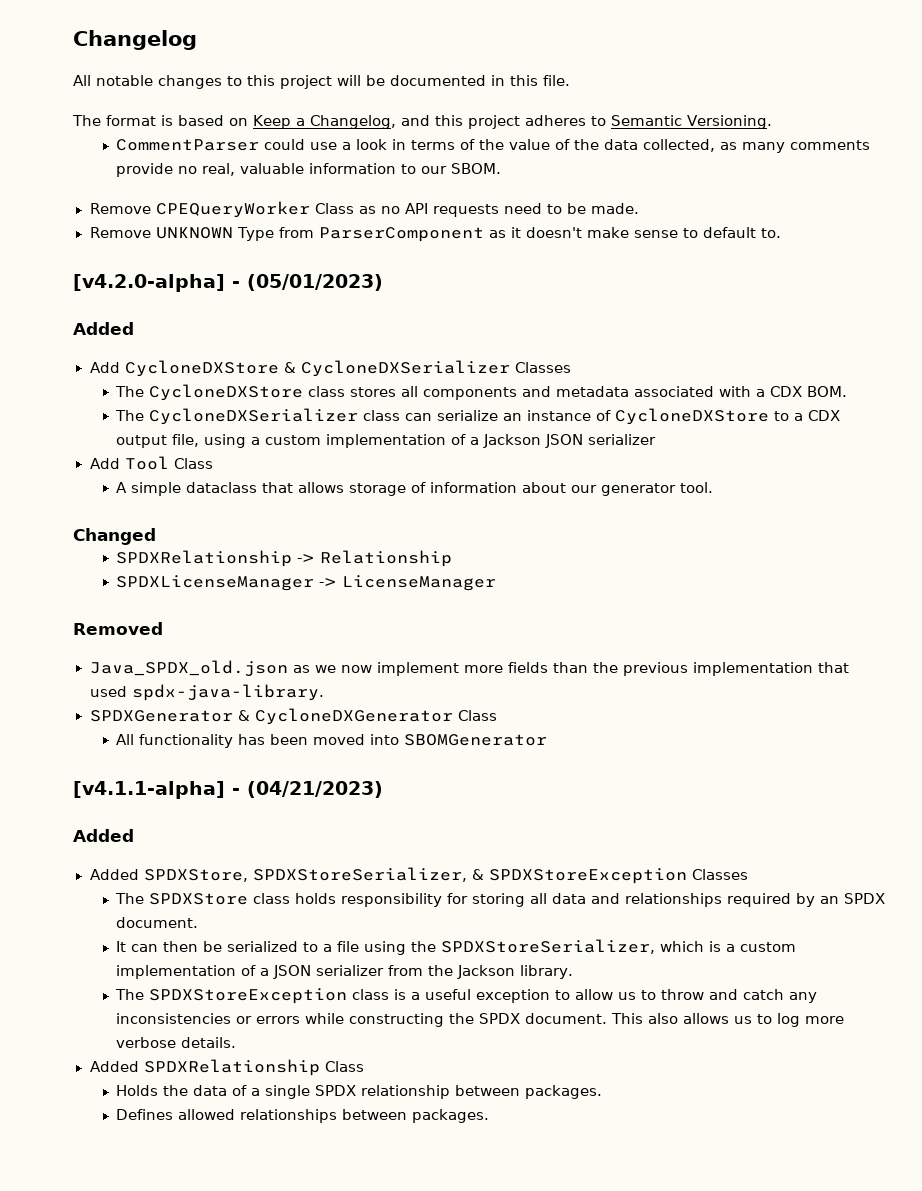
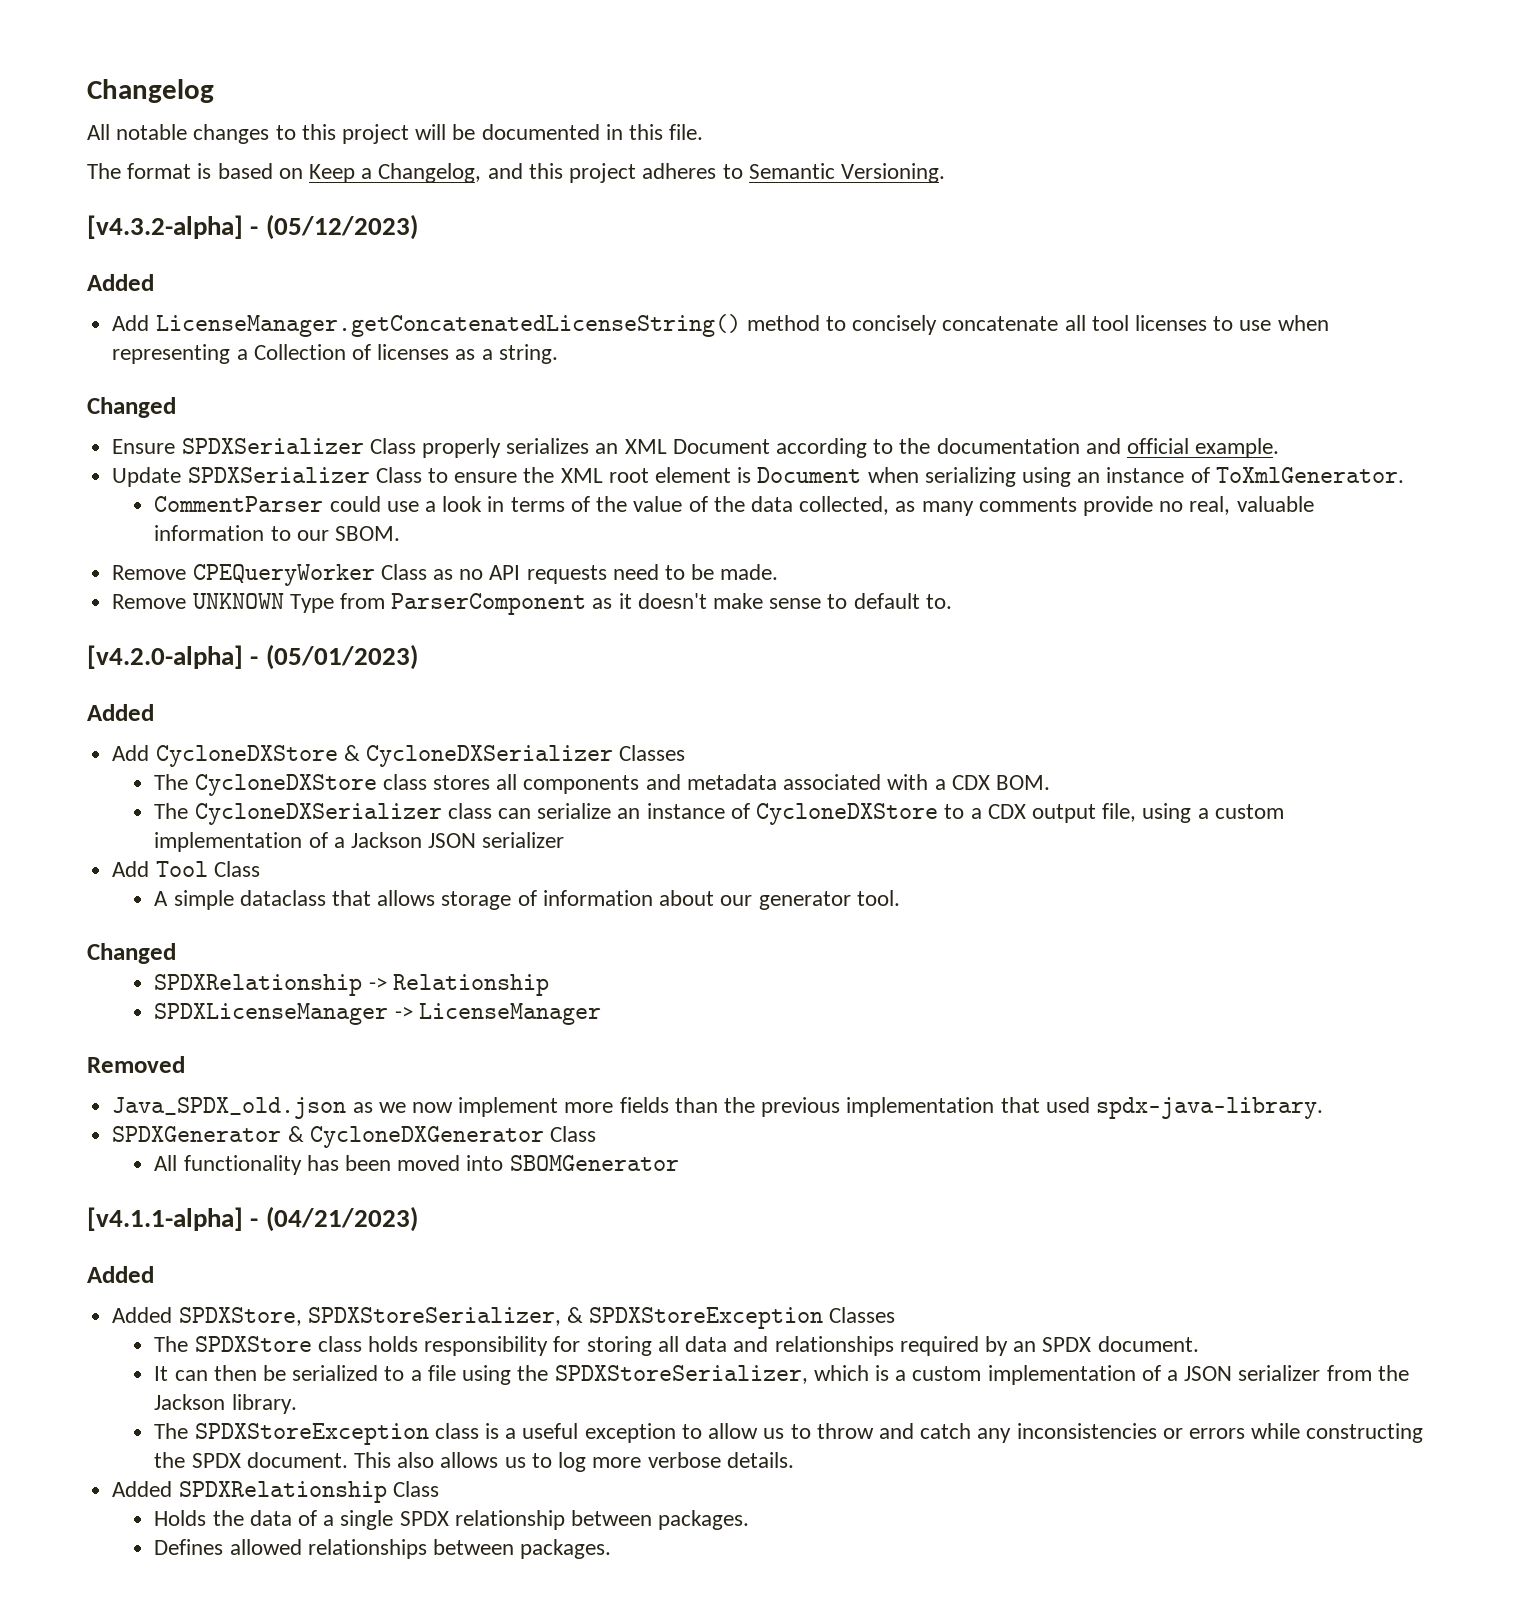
(772, 122) none -> [87,214,418,240] [87,274,154,291] [112,314,1329,337] [112,344,558,364] [87,397,176,418] [112,438,1280,458] [112,467,1404,487] // [v4.3.2-alpha] - (05/12/2023) // Added // Add LicenseManager.getConcatenatedLicenseString() method to concisely concatenate all tool licenses to use when representing a Collection of licenses as a string. // Changed // Ensure SPDXSerializer Class properly serializes an XML Document according to the documentation and official example. // Update SPDXSerializer Class to ensure the XML root element is Document when serializing using an instance of ToXmlGenerator.

